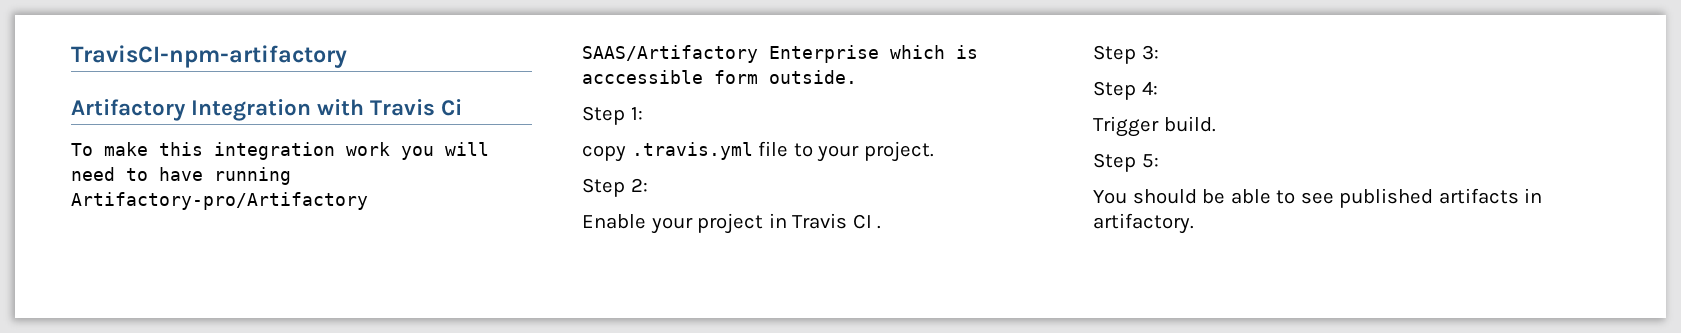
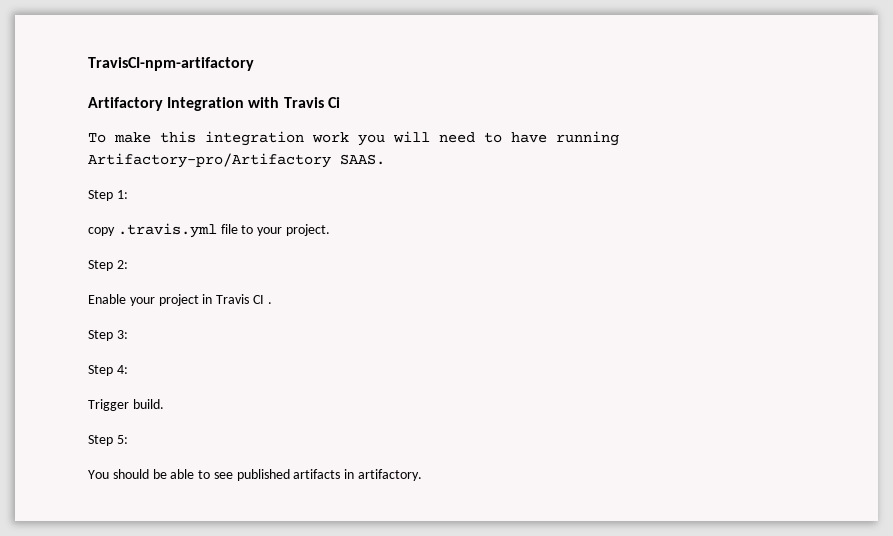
[582,45,978,63] [582,70,857,84] SAAS/Artifactory Enterprise which is acccessible form outside. -> [340,154,385,165] SAAS.

